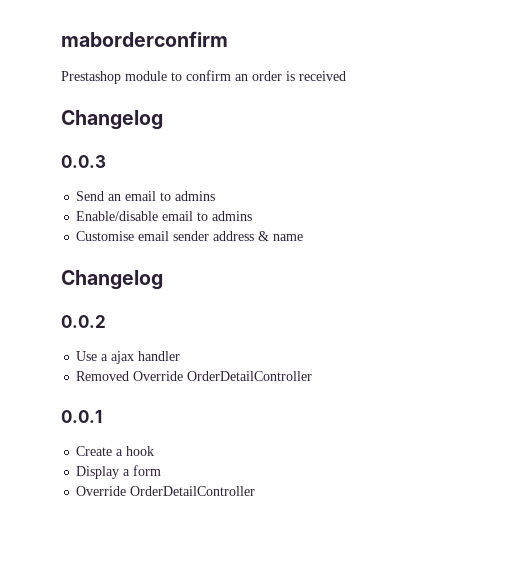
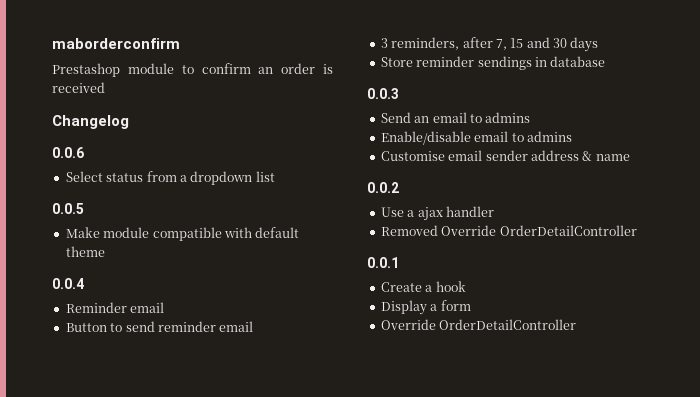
(163, 120) none -> [52,147,84,158] [65,171,275,185] [52,203,84,214] [65,227,300,241] [65,246,105,257] [52,278,84,289] [65,302,165,313] [65,321,254,332] [380,37,599,52] [380,56,606,70] // 0.0.6 // Select status from a dropdown list // 0.0.5 // Make module compatible with default theme // 0.0.4 // Reminder email // Button to send reminder email // 3 reminders, after 7, 15 and 30 days // Store reminder sendings in database
[61,270,163,290] // Changelog -> (630, 157) none

